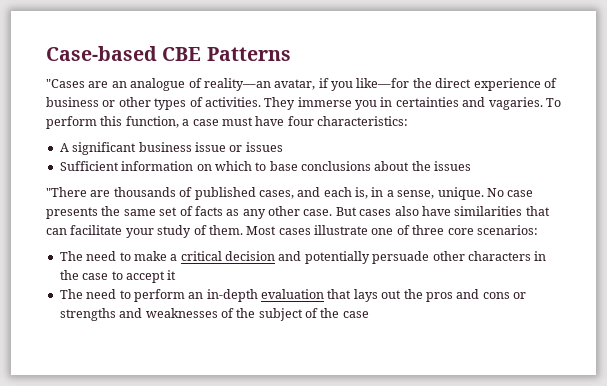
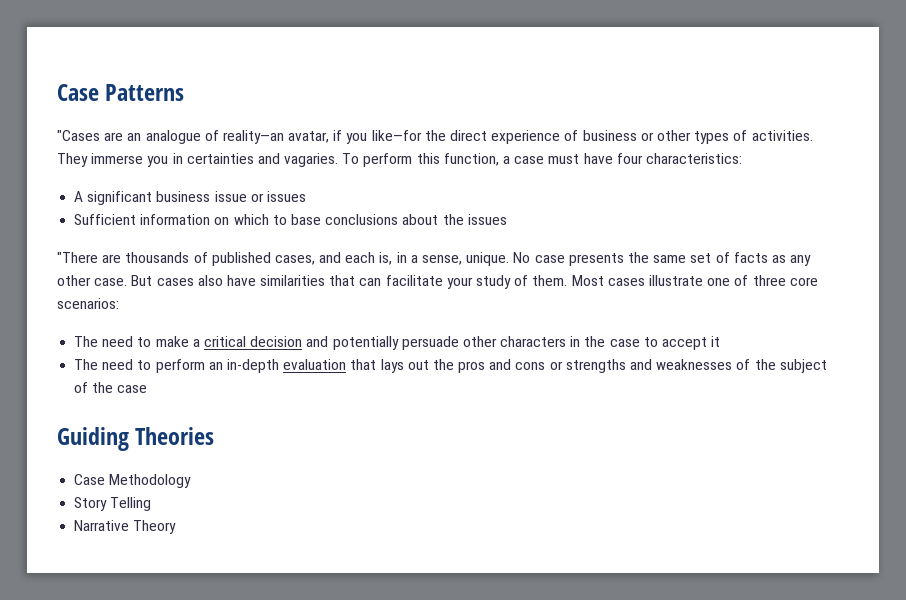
[46,46,202,61] Case-based CBE -> [57,84,99,101] Case
(369, 314) none -> [57,427,215,451] [74,474,192,488] [74,497,152,511] [74,520,177,534] // Guiding Theories // Case Methodology // Story Telling // Narrative Theory

